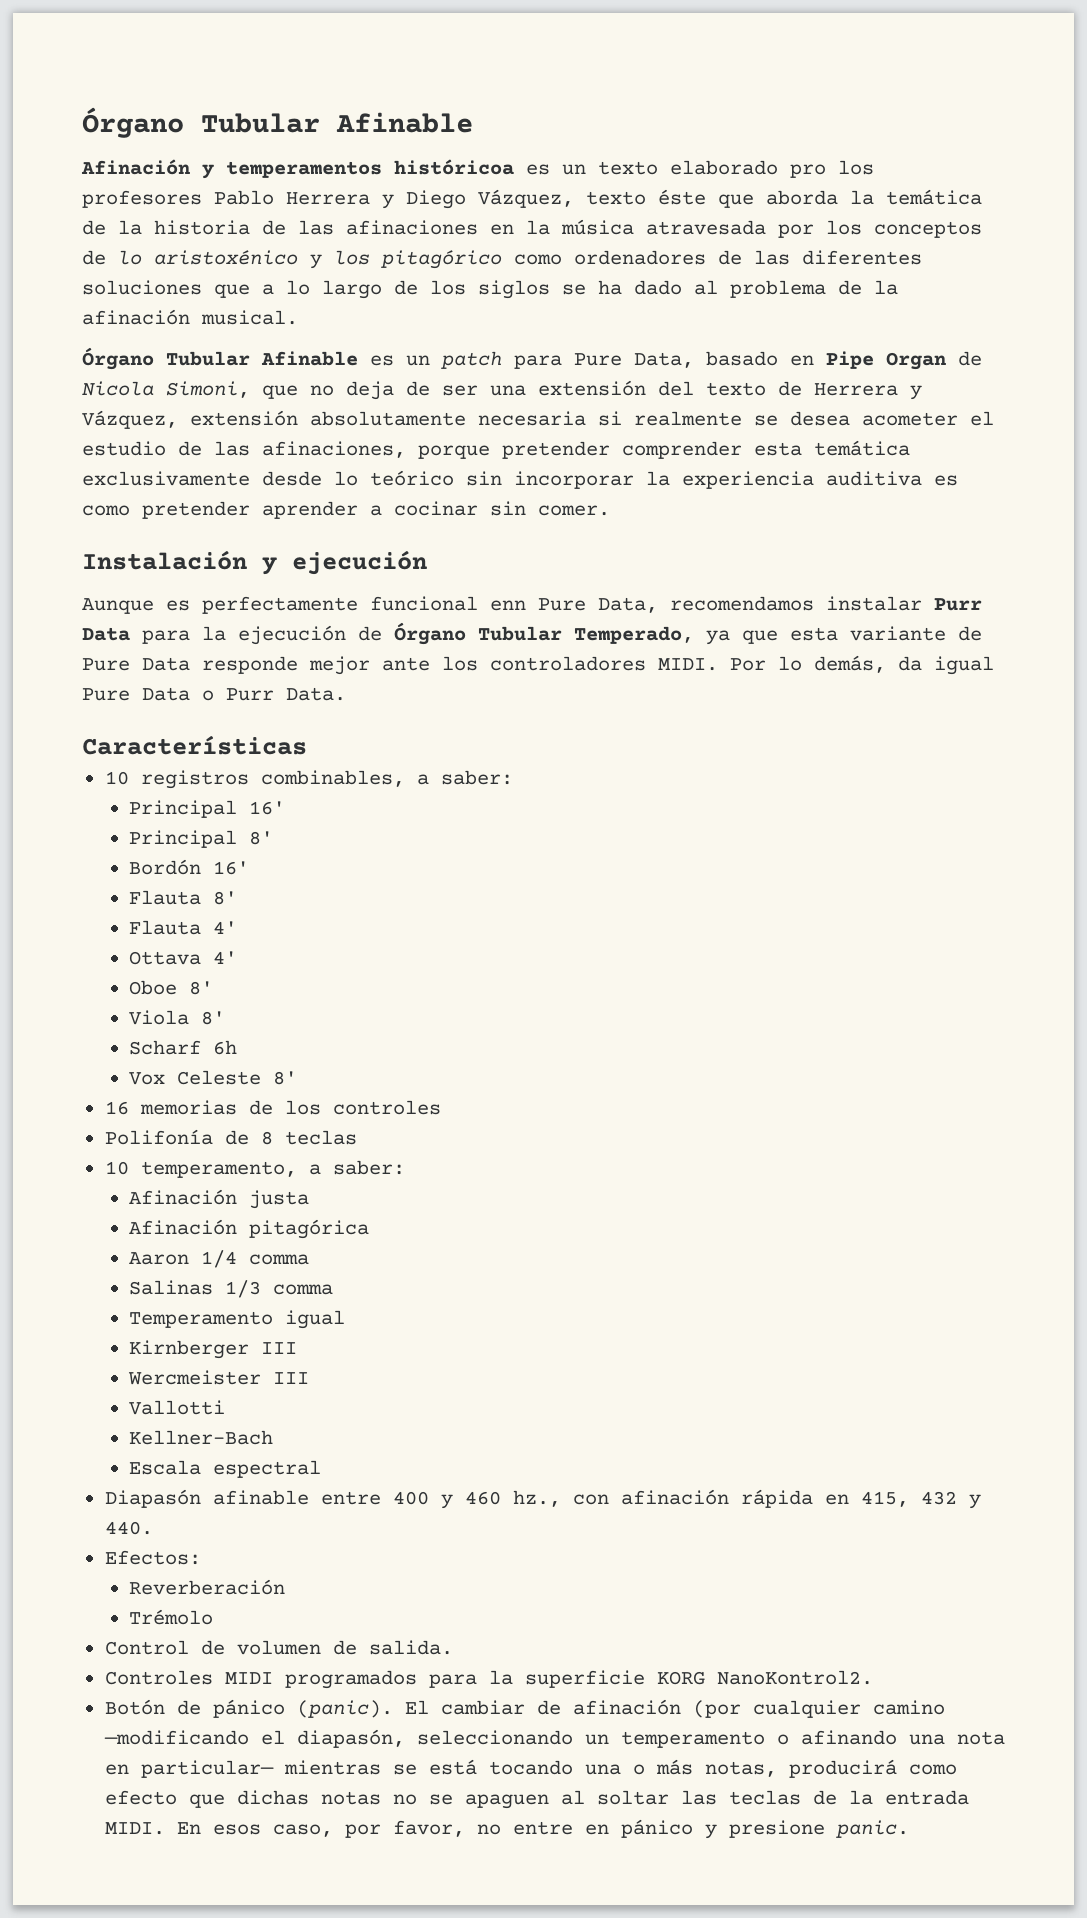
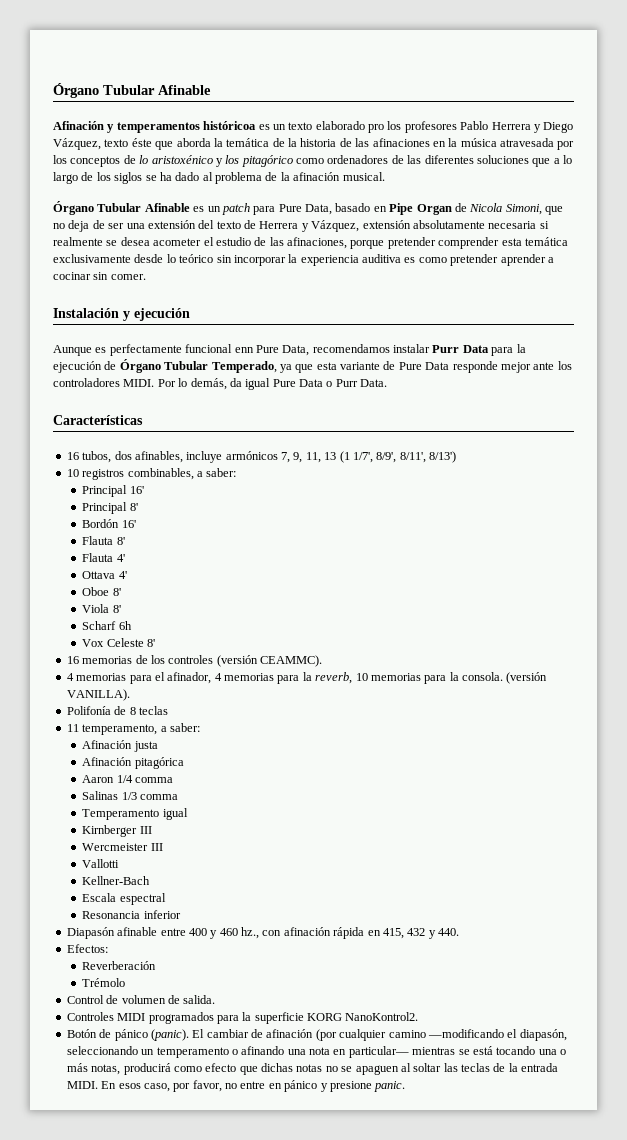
(307, 745) none -> [66,451,456,463] // 16 tubos, dos afinables, incluye armónicos 7, 9, 11, 13 (1 1/7', 8/9', 8/11', 8/13')
(441, 1107) none -> [216,655,322,667] [66,672,548,684] [66,689,130,701] (versión CEAMMC). // 4 memorias para el afinador, 4 memorias para la reverb, 10 memorias para la consola. (versión VANILLA).
[104,1161,129,1175] 10 -> [66,724,79,732] 11
(321, 1469) none -> [82,910,181,919] // Resonancia inferior

